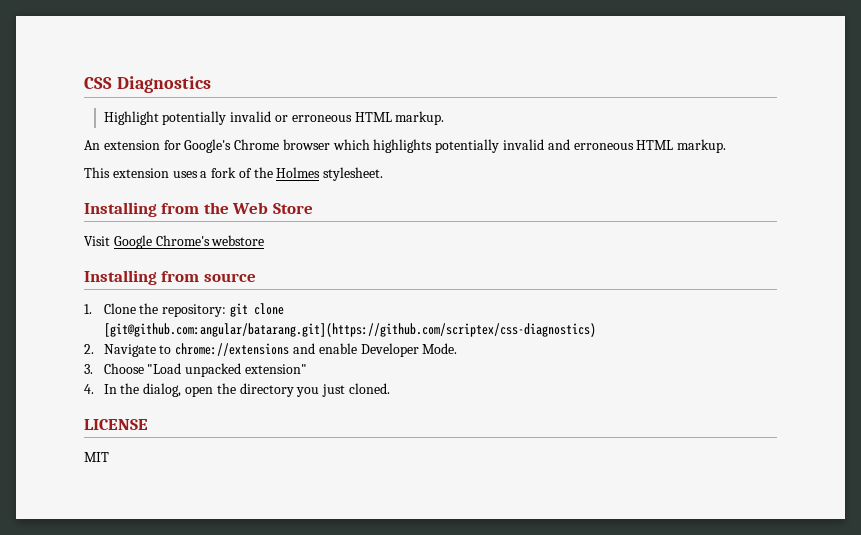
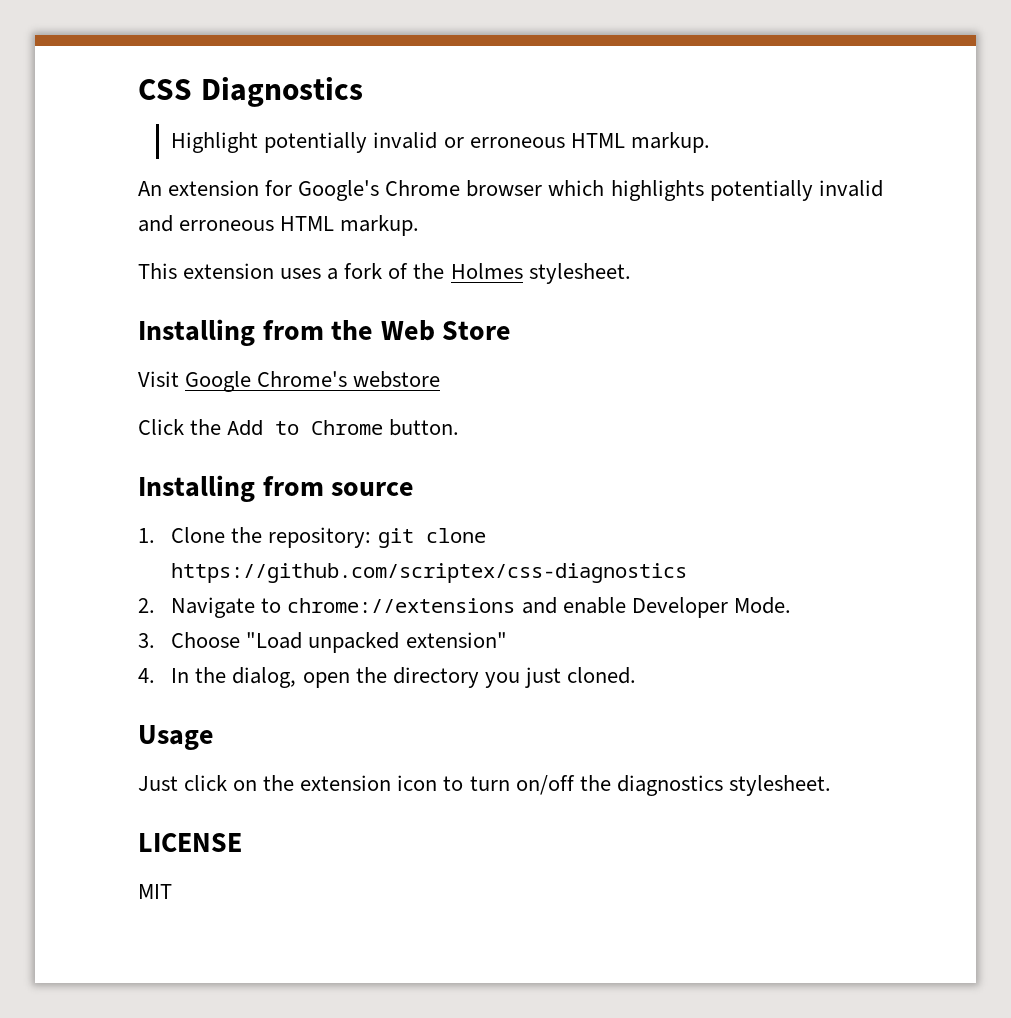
(265, 240) none -> [138,419,460,436] // Click the Add to Chrome button.
[103,323,596,337] [git@github.com:angular/batarang.git](https://github.com/scriptex/css-diagnostics) -> [171,563,688,583] https://github.com/scriptex/css-diagnostics
(390, 388) none -> [138,725,214,750] [138,775,831,796] // Usage // Just click on the extension icon to turn on/off the diagnostics stylesheet.

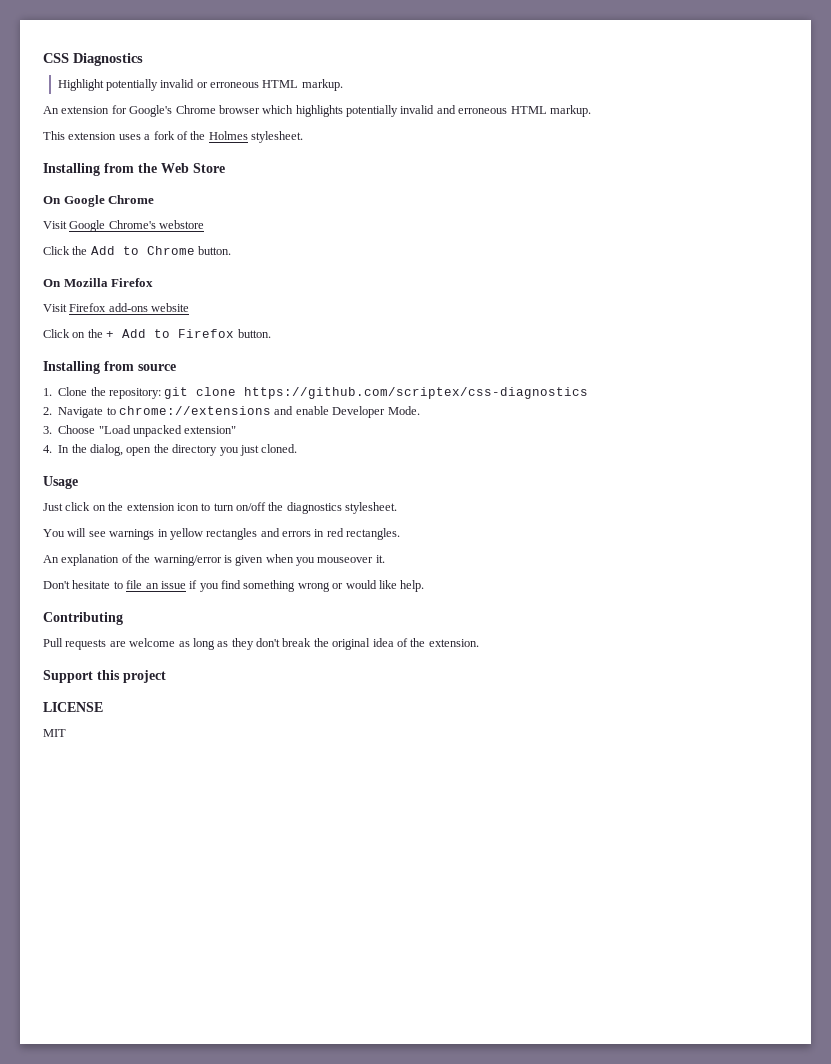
(512, 330) none -> [43,195,155,207] // On Google Chrome
(460, 427) none -> [43,278,154,287] [43,303,190,312] [43,329,271,338] // On Mozilla Firefox // Visit Firefox add-ons website // Click on the + Add to Firefox button.
(831, 785) none -> [43,528,401,540] [43,554,385,566] [43,580,425,592] [43,612,123,625] [43,638,479,650] [43,670,166,683] // You will see warnings in yellow rectangles and errors in red rectangles. // An explanation of the warning/error is given when you mouseover it. // Don't hesitate to file an issue if you find something wrong or would like help. // Contributing // Pull requests are welcome as long as they don't break the original idea of the extension. // Support this project

